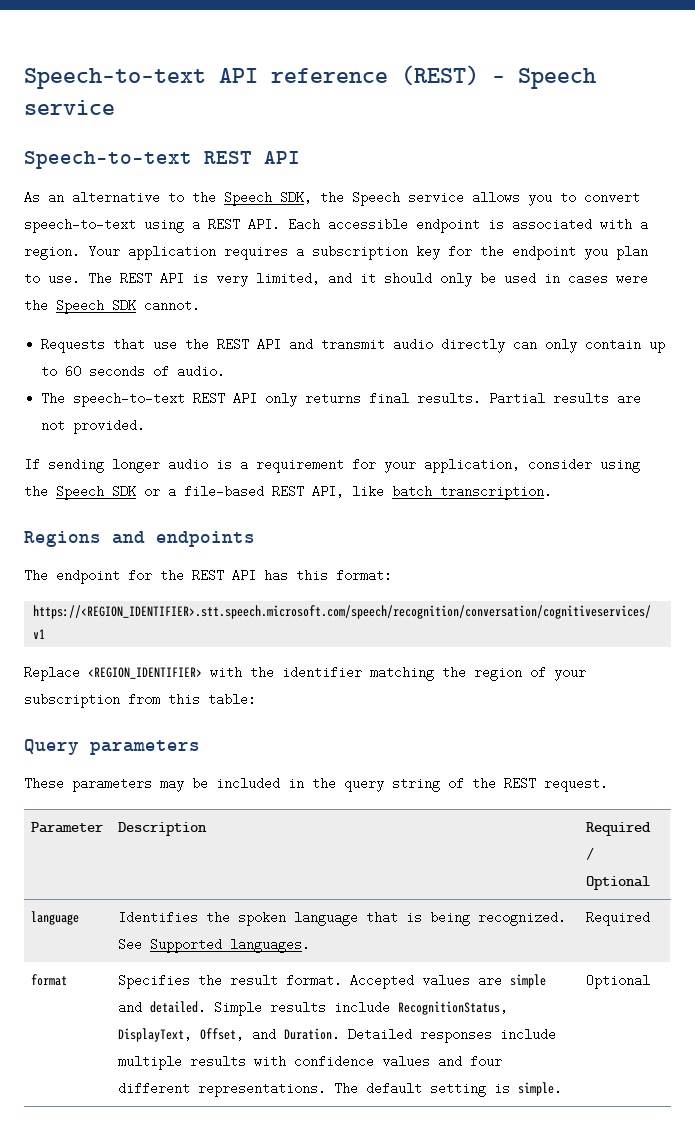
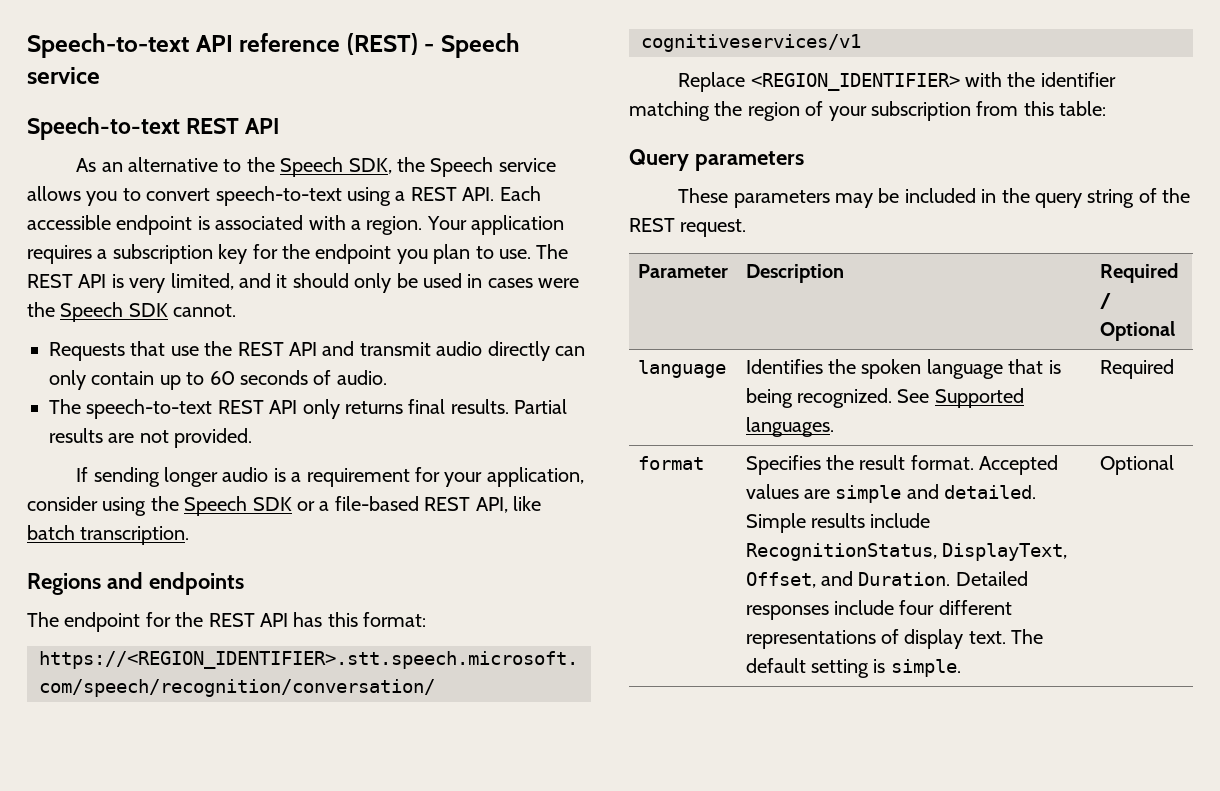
[118,1055,503,1070] [118,1082,327,1097] multiple results with confidence values and four different representations. -> [899,600,1012,615] [745,629,1006,649] four different representations of display text.

